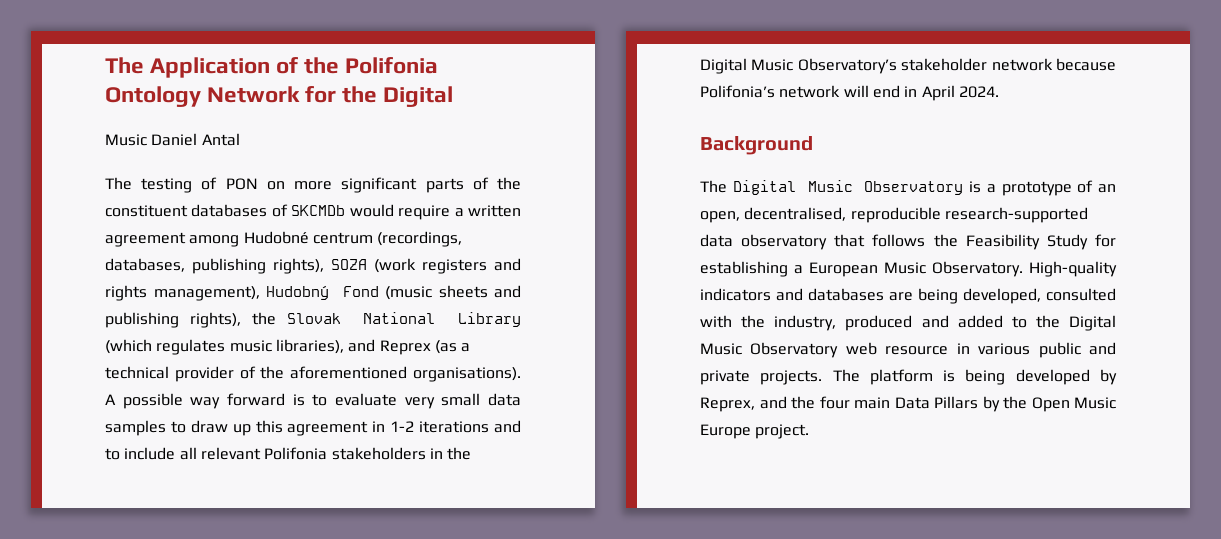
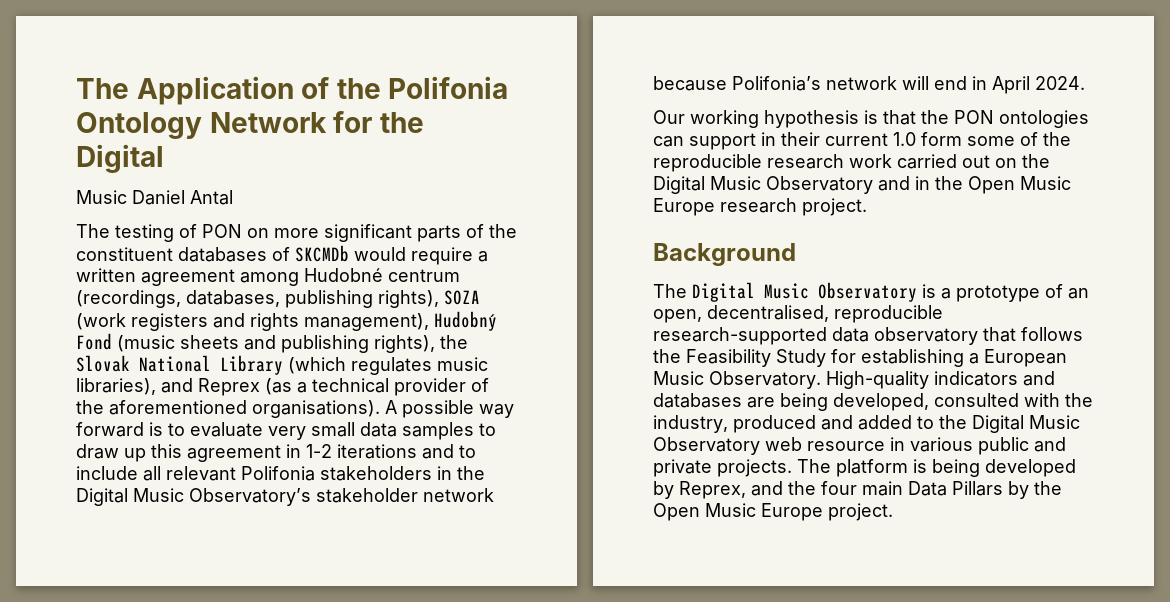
(999, 92) none -> [653,110,1089,128] [653,132,1071,150] [653,154,1050,172] [653,176,1071,194] [653,198,867,216] // Our working hypothesis is that the PON ontologies can support in their current 1.0 form some of the reproducible research work carried out on the Digital Music Observatory and in the Open Music Europe research project.

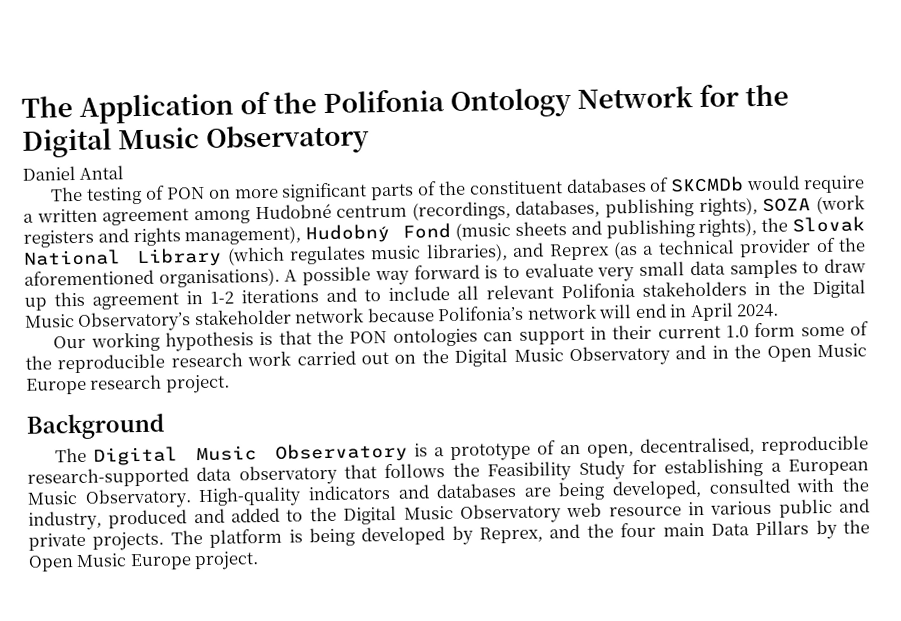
[76,190,127,204] // Music -> [118,124,371,155] Music Observatory //

